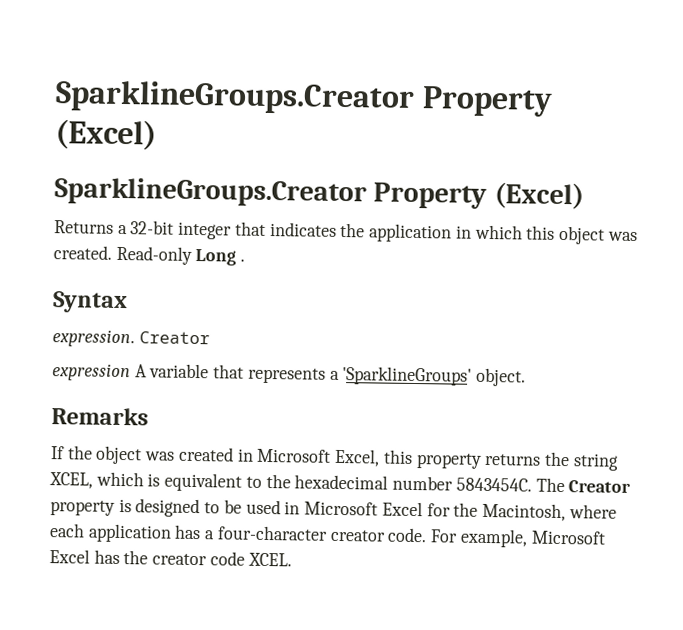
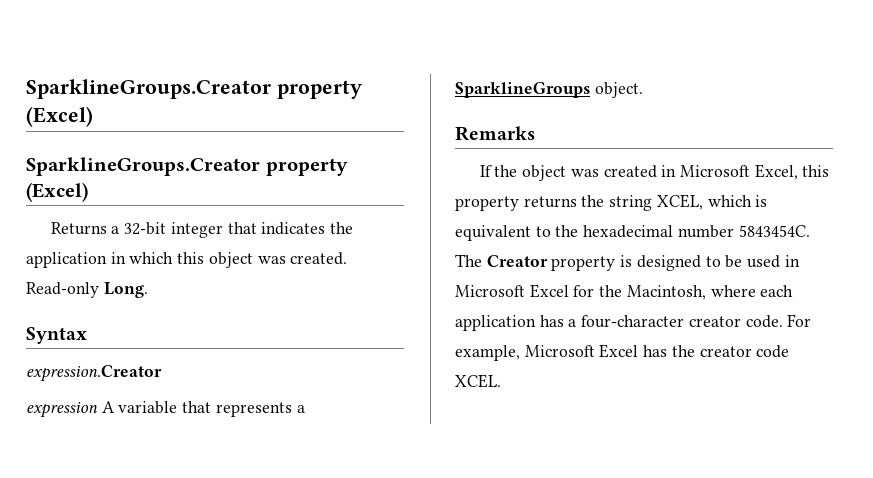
[55,80,553,117] SparklineGroups.Creator Property -> [26,79,362,99] SparklineGroups.Creator property
[373,182,488,209] Property -> [265,158,348,176] property
[195,249,246,266] Long . -> [103,282,148,298] Long.
[52,329,210,348] expression. Creator -> [26,365,162,382] expression.Creator
[342,366,473,386] 'SparklineGroups' -> [455,82,590,98] SparklineGroups

